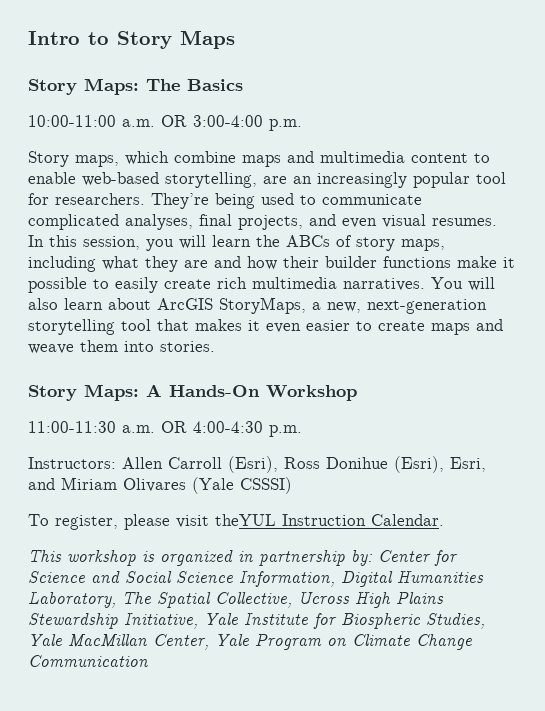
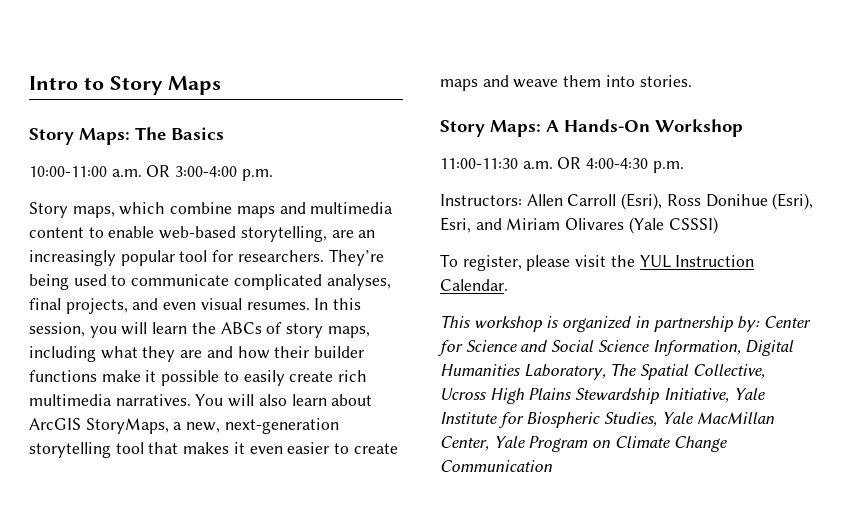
[215,514,276,526] theYUL -> [610,255,671,268] the YUL

